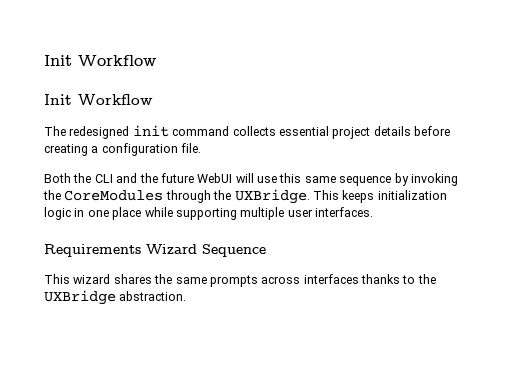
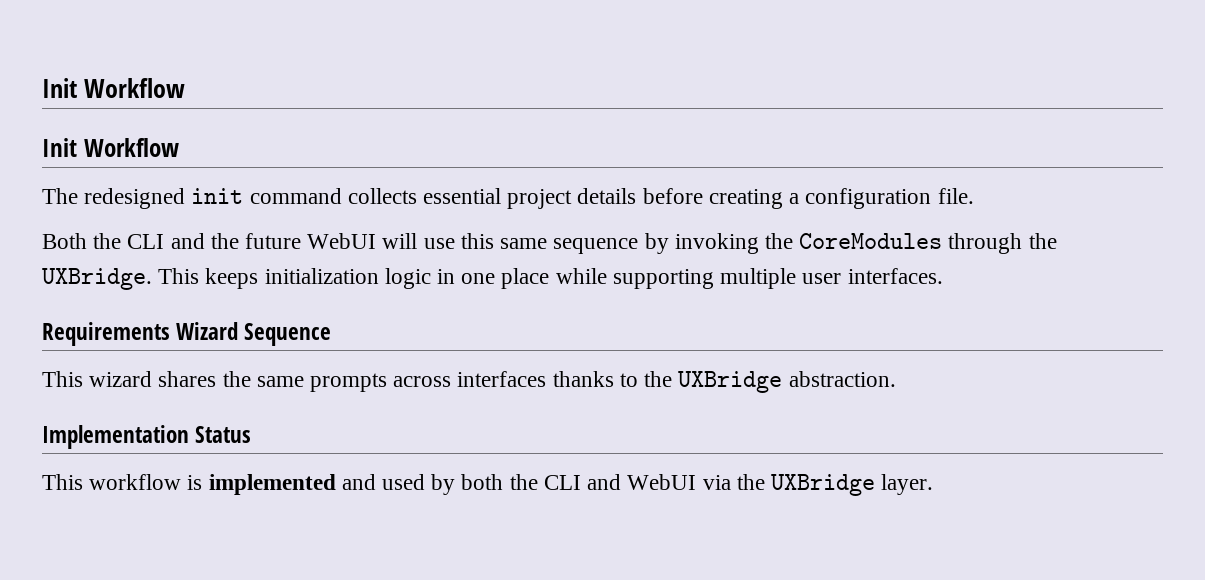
(187, 296) none -> [42,425,252,449] [42,474,934,496] // Implementation Status // This workflow is implemented and used by both the CLI and WebUI via the UXBridge layer.

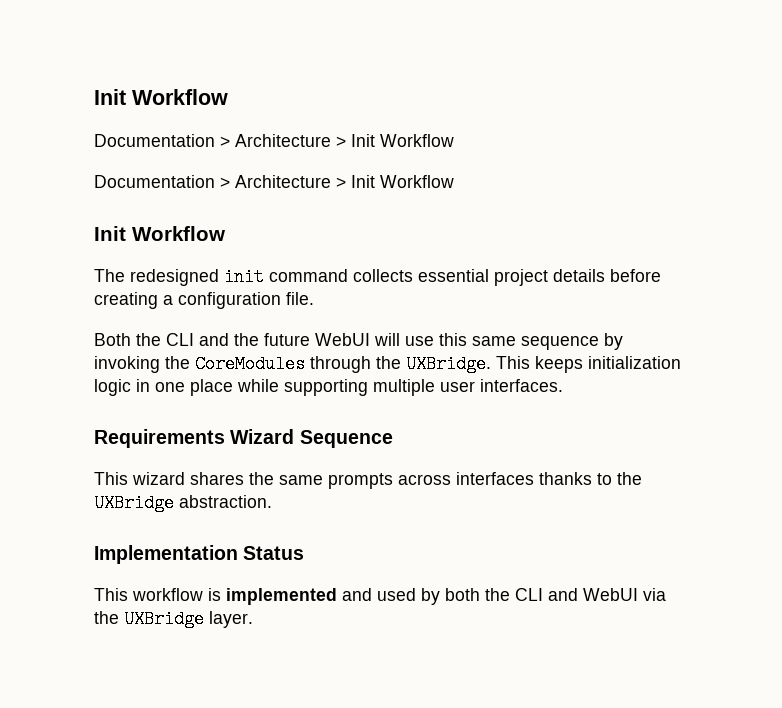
[42,78,185,98] Init Workflow -> [94,89,228,105] [94,134,454,147] [94,175,454,188] Init Workflow // Documentation > Architecture > Init Workflow // Documentation > Architecture > Init Workflow

